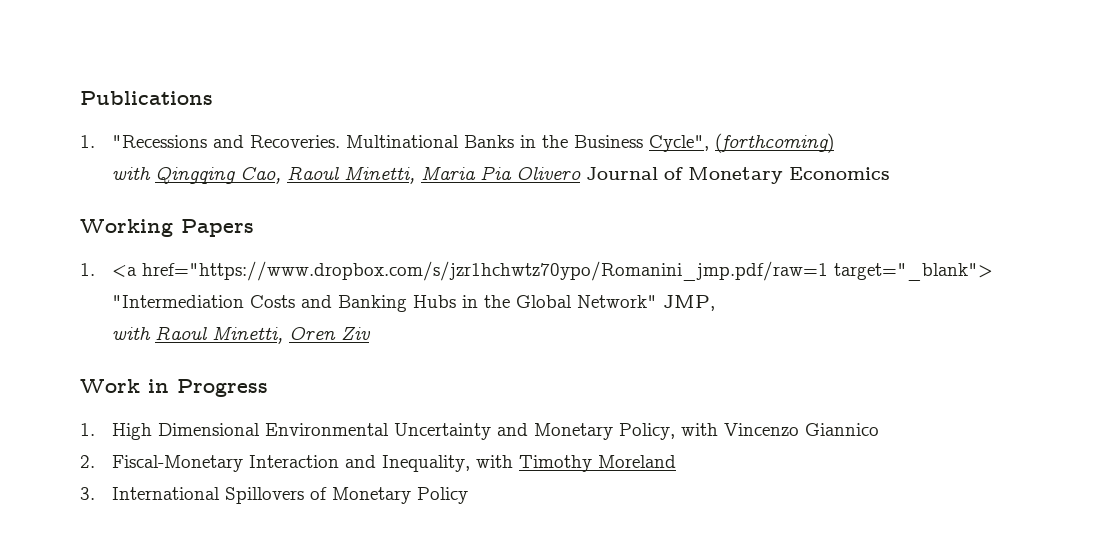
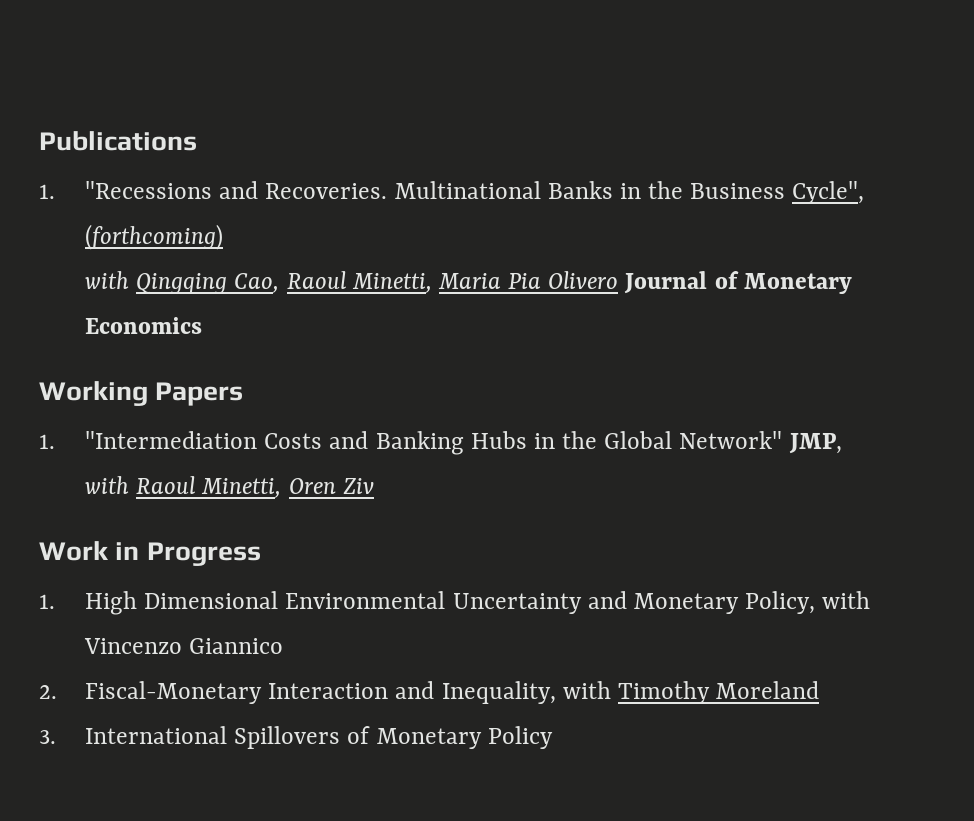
[111,261,993,281] <a href="https://www.dropbox.com/s/jzr1hchwtz70ypo/Romanini_jmp.pdf/raw=1 target="_blank"> -> (55, 441) none

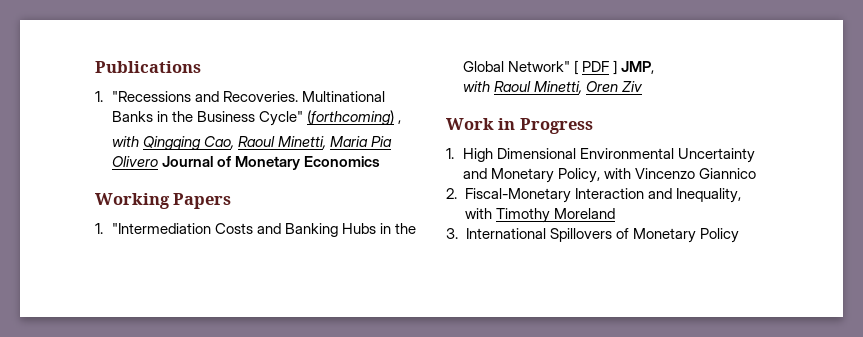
[792,181,865,204] Cycle", -> [259,111,304,126] Cycle"
(224, 237) none -> [398,120,402,124] ,
(783, 440) none -> [574,60,618,75] [ PDF ]

